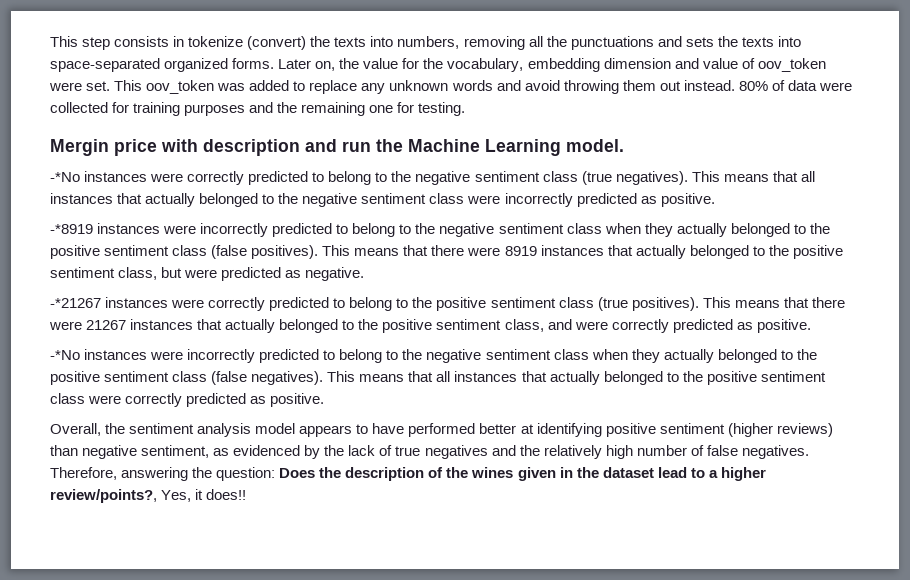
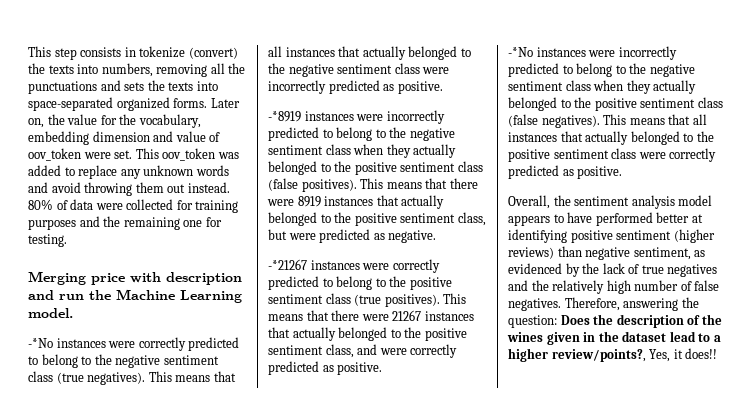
[50,139,109,156] Mergin -> [28,271,86,285] Merging

